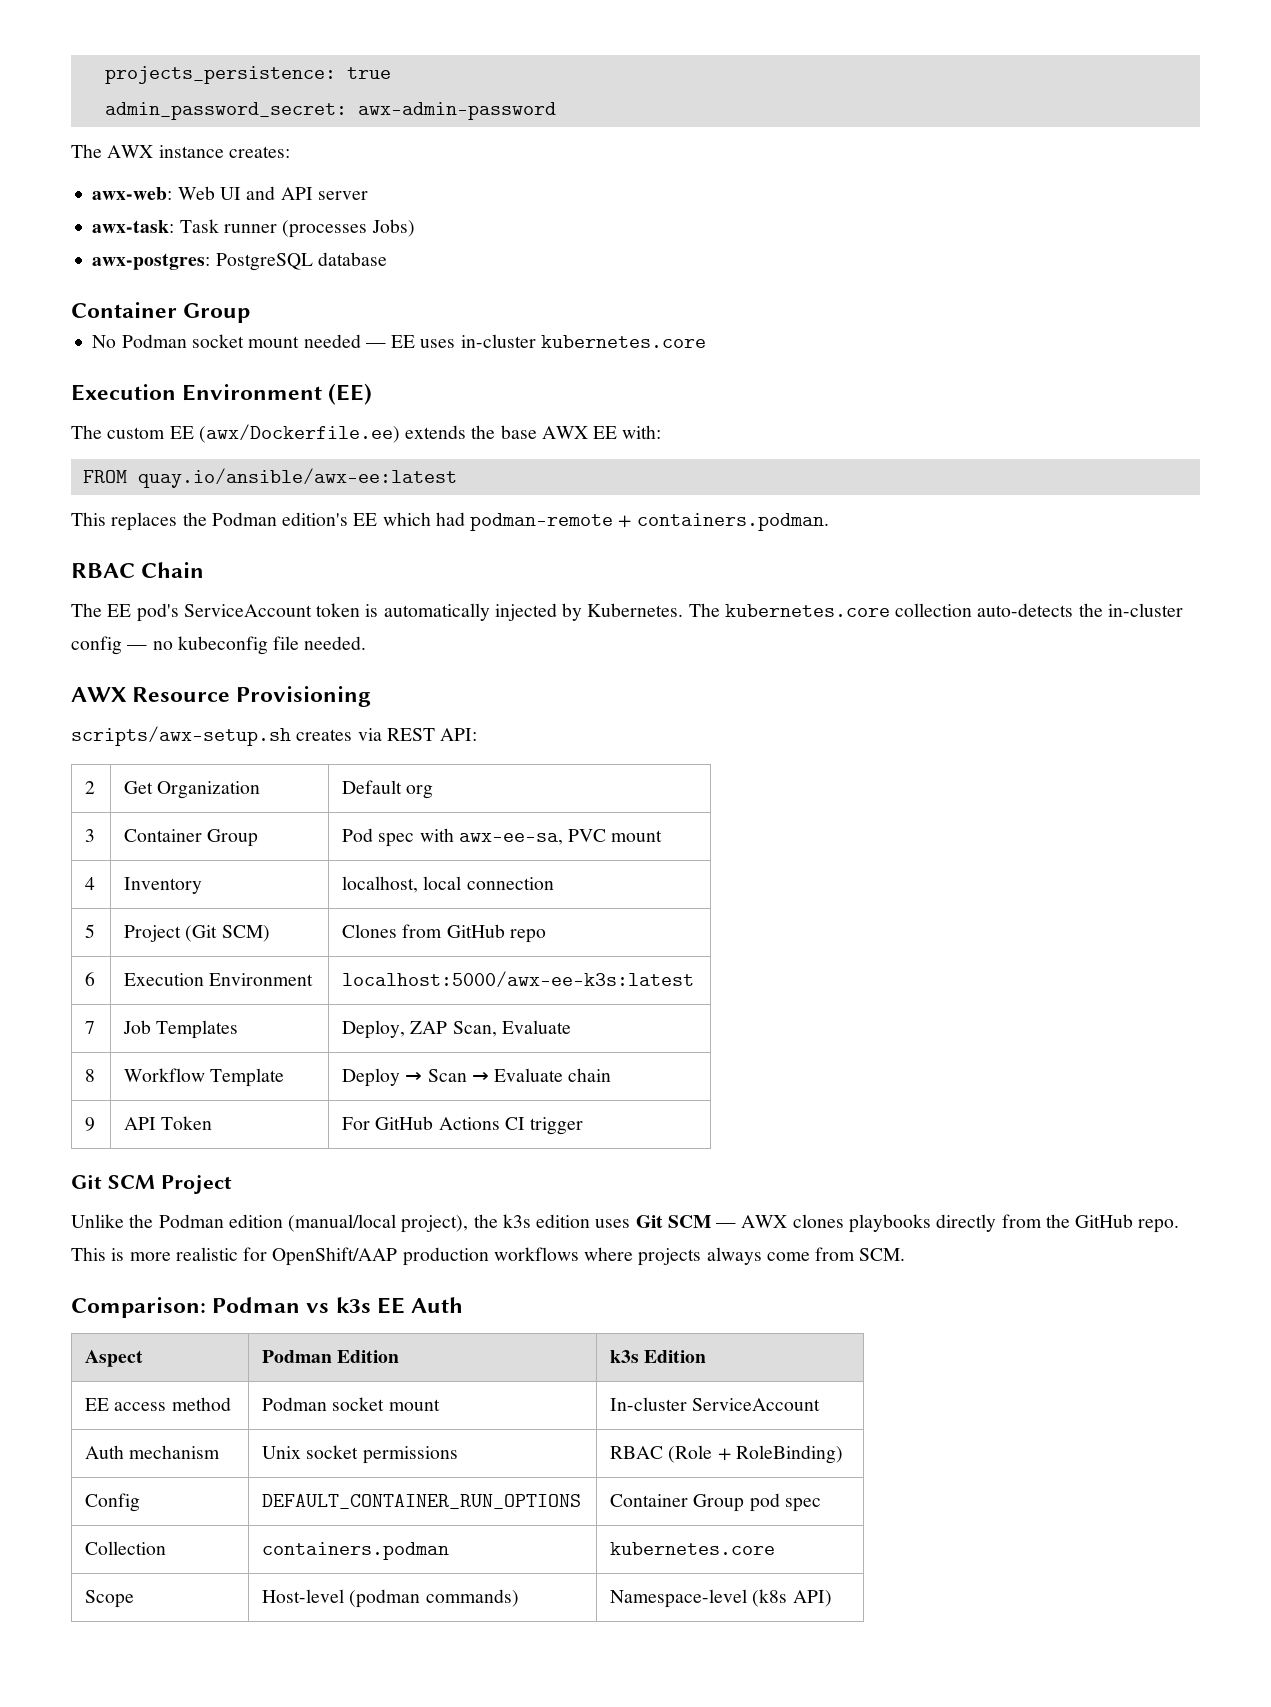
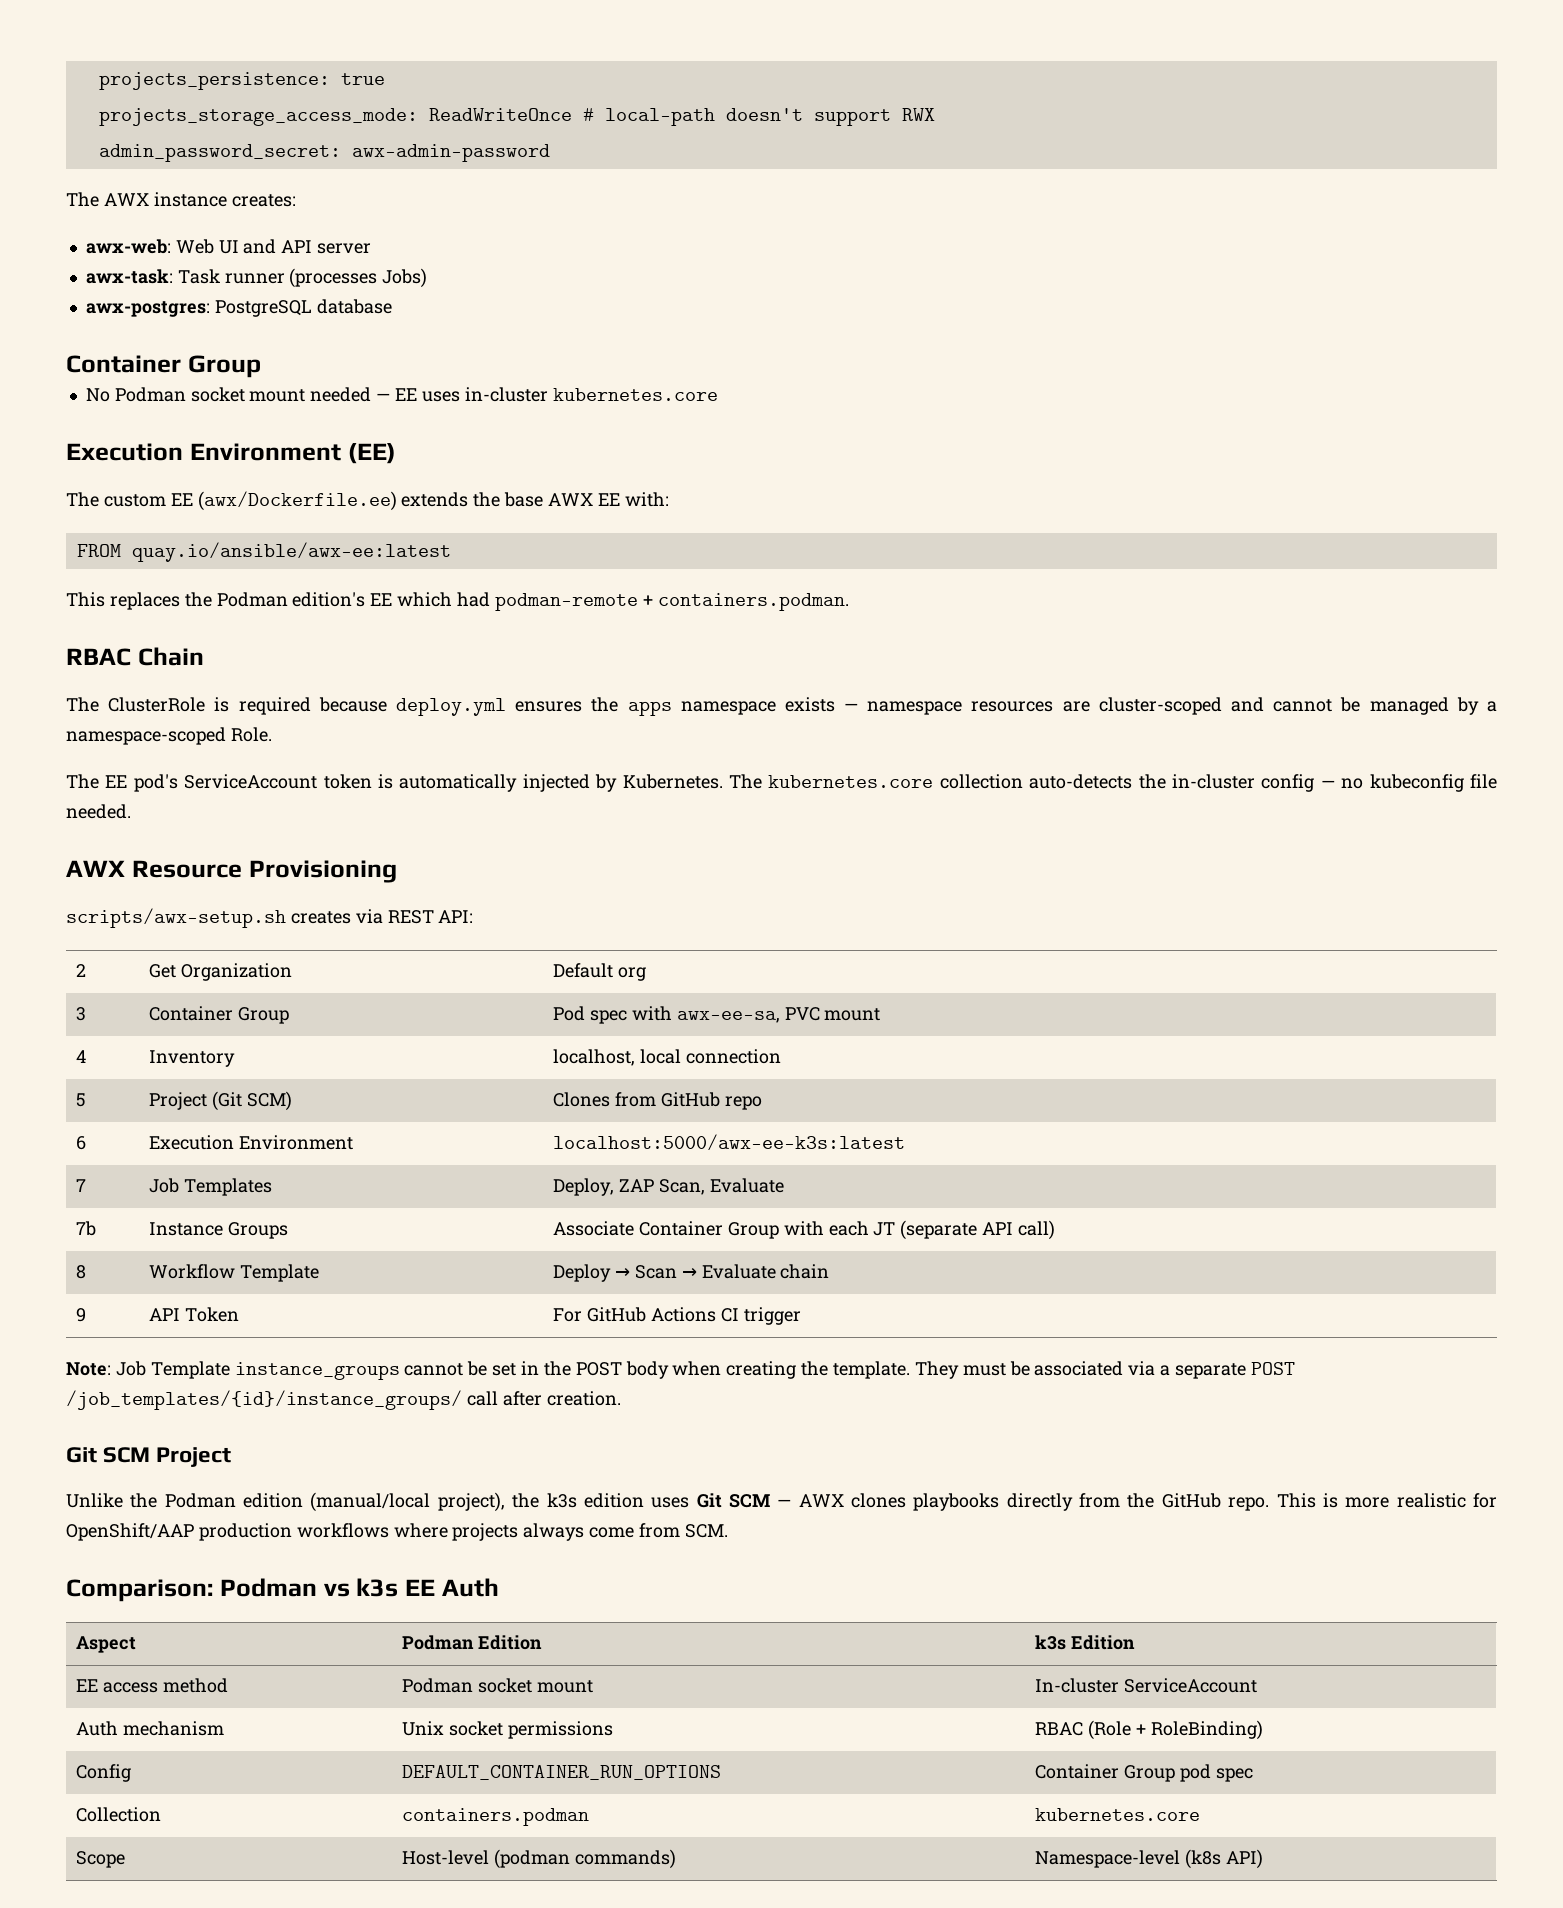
(391, 73) none -> [98,108,935,126] // projects_storage_access_mode: ReadWriteOnce # local-path doesn't support RWX
(205, 570) none -> [66,697,1497,716] [66,727,272,745] // The ClusterRole is required because deploy.yml ensures the apps namespace exists — namespace resources are cluster-scoped and cannot be managed by a namespace-scoped Role.
(571, 1027) none -> [76,1221,97,1236] [149,1222,288,1239] [553,1220,1055,1240] // 7b | Instance Groups | Associate Container Group with each JT (separate API call)
(584, 1126) none -> [66,1361,1295,1380] [66,1390,621,1410] // Note: Job Template instance_groups cannot be set in the POST body when creating the template. They must be associated via a separate POST /job_templates/{id}/instance_groups/ call after creation.

